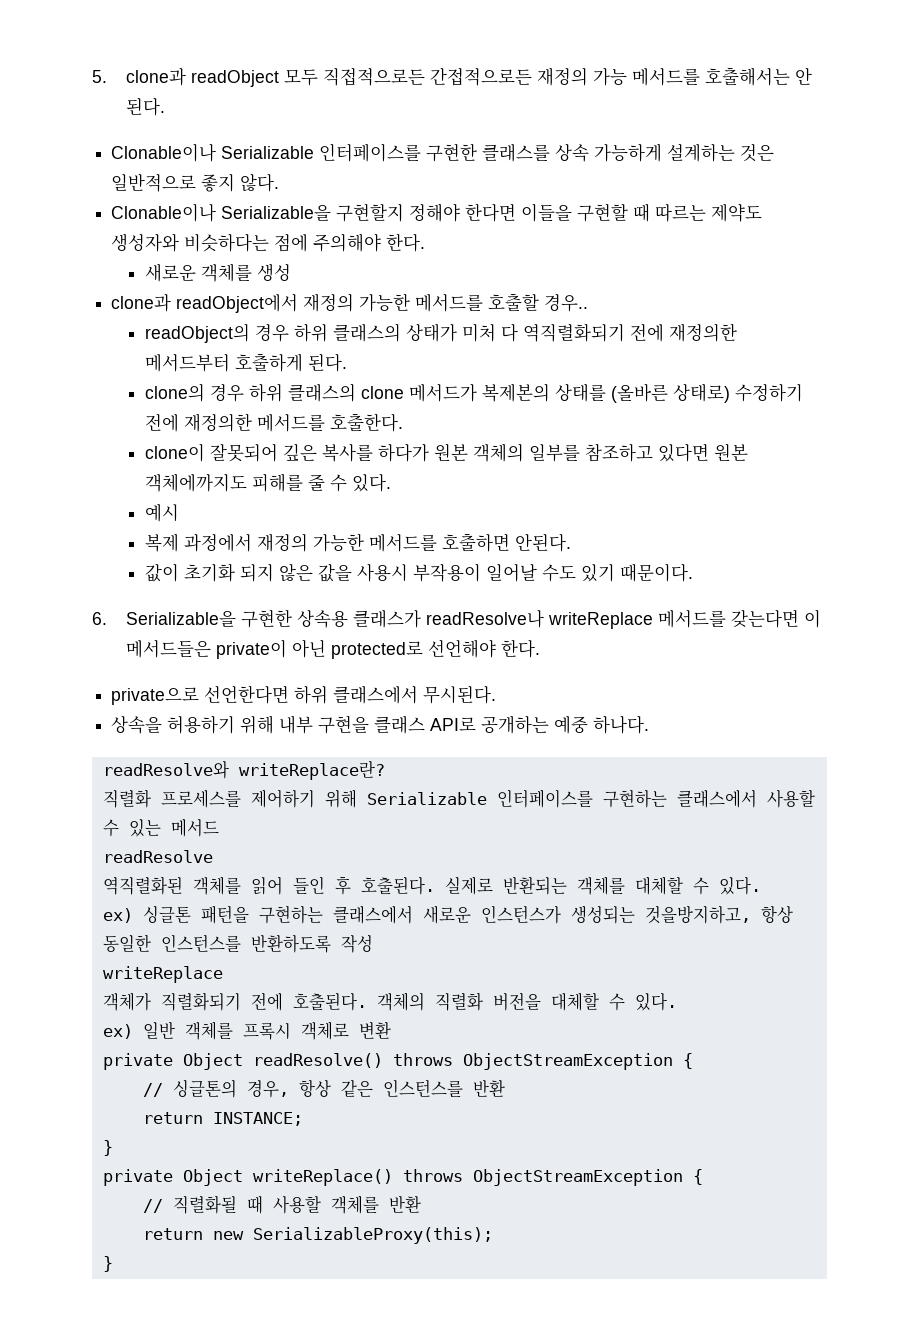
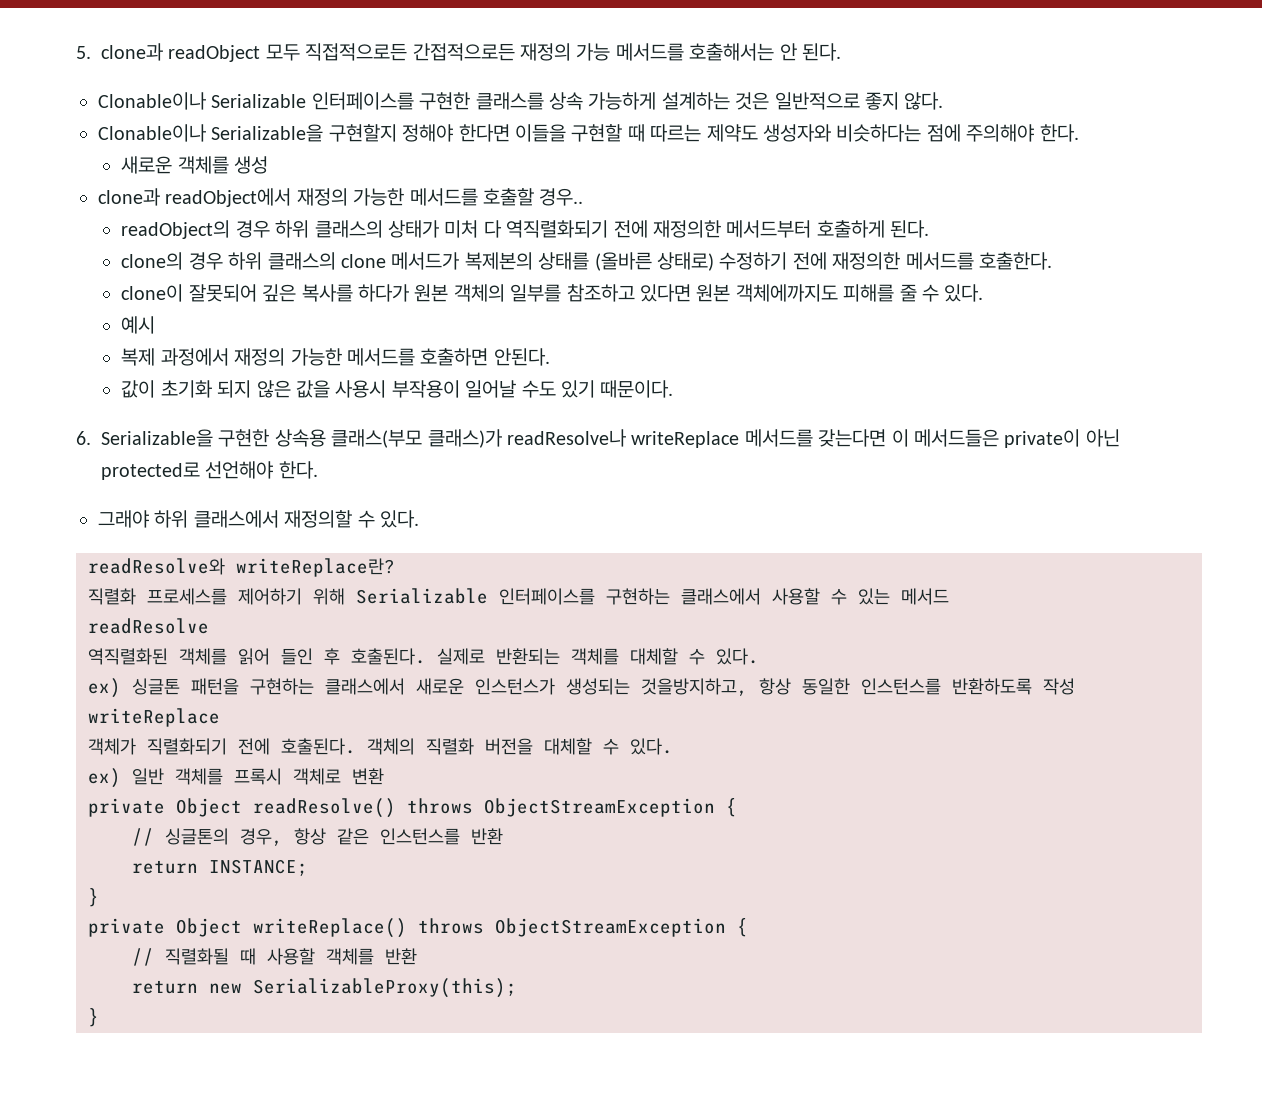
[352,610,421,628] 클래스가 -> [331,429,502,448] 클래스(부모 클래스)가
[111,685,497,705] [111,715,650,734] private으로 선언한다면 하위 클래스에서 무시된다. // 상속을 허용하기 위해 내부 구현을 클래스 API로 공개하는 예중 하나다. -> [98,510,419,528] 그래야 하위 클래스에서 재정의할 수 있다.

